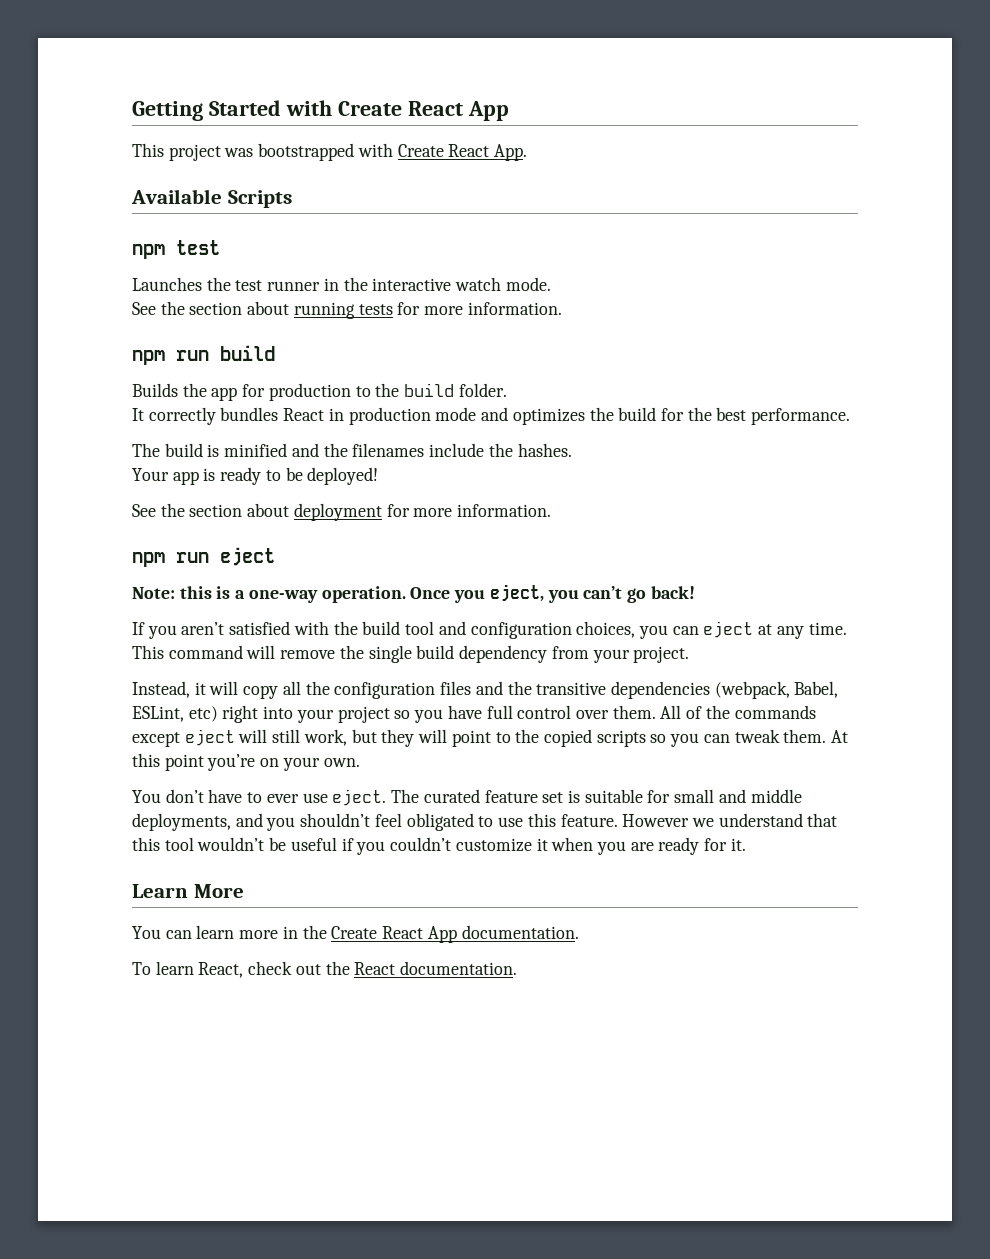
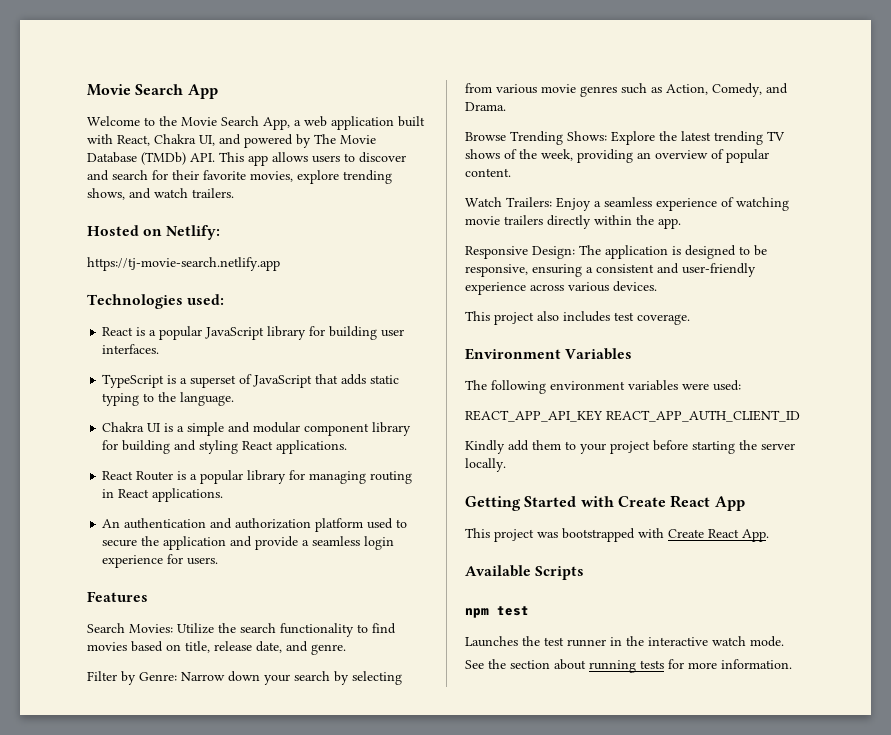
(132, 111) none -> [87,84,218,99] [87,116,425,130] [87,134,376,148] [87,152,406,166] [87,170,392,184] [87,188,234,200] [87,225,221,240] [87,257,280,271] [87,294,225,309] [102,326,405,340] [102,344,160,354] [102,374,400,388] [102,392,235,406] [102,422,412,436] [102,440,348,454] [102,470,413,484] [102,488,224,502] [102,518,408,532] [102,536,395,550] [102,554,219,568] [87,591,148,602] [87,623,396,637] [87,641,346,655] [87,671,402,685] [465,83,788,97] [465,102,506,111] [465,131,785,145] [465,149,769,163] [465,168,511,177] [465,197,789,211] [465,215,681,229] [465,245,767,259] [465,263,756,277] [465,281,657,295] [465,311,690,325] [465,348,633,360] [465,380,741,394] [465,410,800,422] [465,440,795,454] [465,458,506,472] Movie Search App // Welcome to the Movie Search App, a web application built with React, Chakra UI, and powered by The Movie Database (TMDb) API. This app allows users to discover and search for their favorite movies, explore trending shows, and watch trailers. // Hosted on Netlify: // https://tj-movie-search.netlify.app // Technologies used: // React is a popular JavaScript library for building user interfaces. // TypeScript is a superset of JavaScript that adds static typing to the language. // Chakra UI is a simple and modular component library for building and styling React applications. // React Router is a popular library for managing routing in React applications. // An authentication and authorization platform used to secure the application and provide a seamless login experience for users. // Features // Search Movies: Utilize the search functionality to find movies based on title, release date, and genre. // Filter by Genre: Narrow down your search by selecting from various movie genres such as Action, Comedy, and Drama. // Browse Trending Shows: Explore the latest trending TV shows of the week, providing an overview of popular content. // Watch Trailers: Enjoy a seamless experience of watching movie trailers directly within the app. // Responsive Design: The application is designed to be responsive, ensuring a consistent and user-friendly experience across various devices. // This project also includes test coverage. // Environment Variables // The following environment variables were used: // REACT_APP_API_KEY REACT_APP_AUTH_CLIENT_ID // Kindly add them to your project before starting the server locally. //
[132,345,275,365] [132,383,507,401] [132,407,851,425] [132,443,572,457] [132,467,379,485] [132,503,552,521] [132,547,275,567] [132,584,695,603] [132,621,847,639] [132,645,690,663] [132,681,839,699] [132,705,816,723] [132,729,849,747] [132,753,360,771] [132,789,802,806] [132,813,838,831] [132,837,746,855] [132,884,244,898] [132,925,579,943] [132,961,518,978] // npm run build // Builds the app for production to the build folder. // It correctly bundles React in production mode and optimizes the build for the best performance. // The build is minified and the filenames include the hashes. // Your app is ready to be deployed! // See the section about deployment for more information. // npm run eject // Note: this is a one-way operation. Once you eject, you can’t go back! // If you aren’t satisfied with the build tool and configuration choices, you can eject at any time. This command will remove the single build dependency from your project. // Instead, it will copy all the configuration files and the transitive dependencies (webpack, Babel, ESLint, etc) right into your project so you have full control over them. All of the commands except eject will still work, but they will point to the copied scripts so you can tweak them. At this point you’re on your own. // You don’t have to ever use eject. The curated feature set is suitable for small and middle deployments, and you shouldn’t feel obligated to use this feature. However we understand that this tool wouldn’t be useful if you couldn’t customize it when you are ready for it. // Learn More // You can learn more in the Create React App documentation. // To learn React, check out the React documentation. -> (792, 664) none

